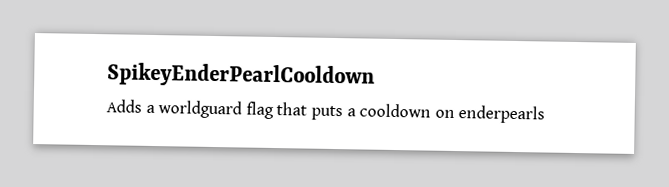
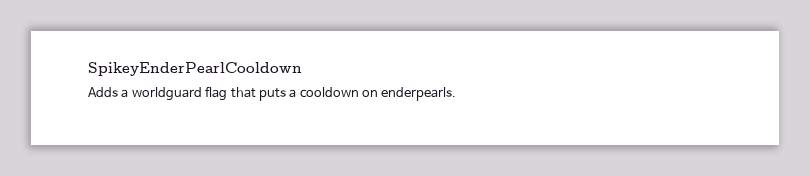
[458,105,546,124] enderpearls -> [381,87,457,101] enderpearls.

